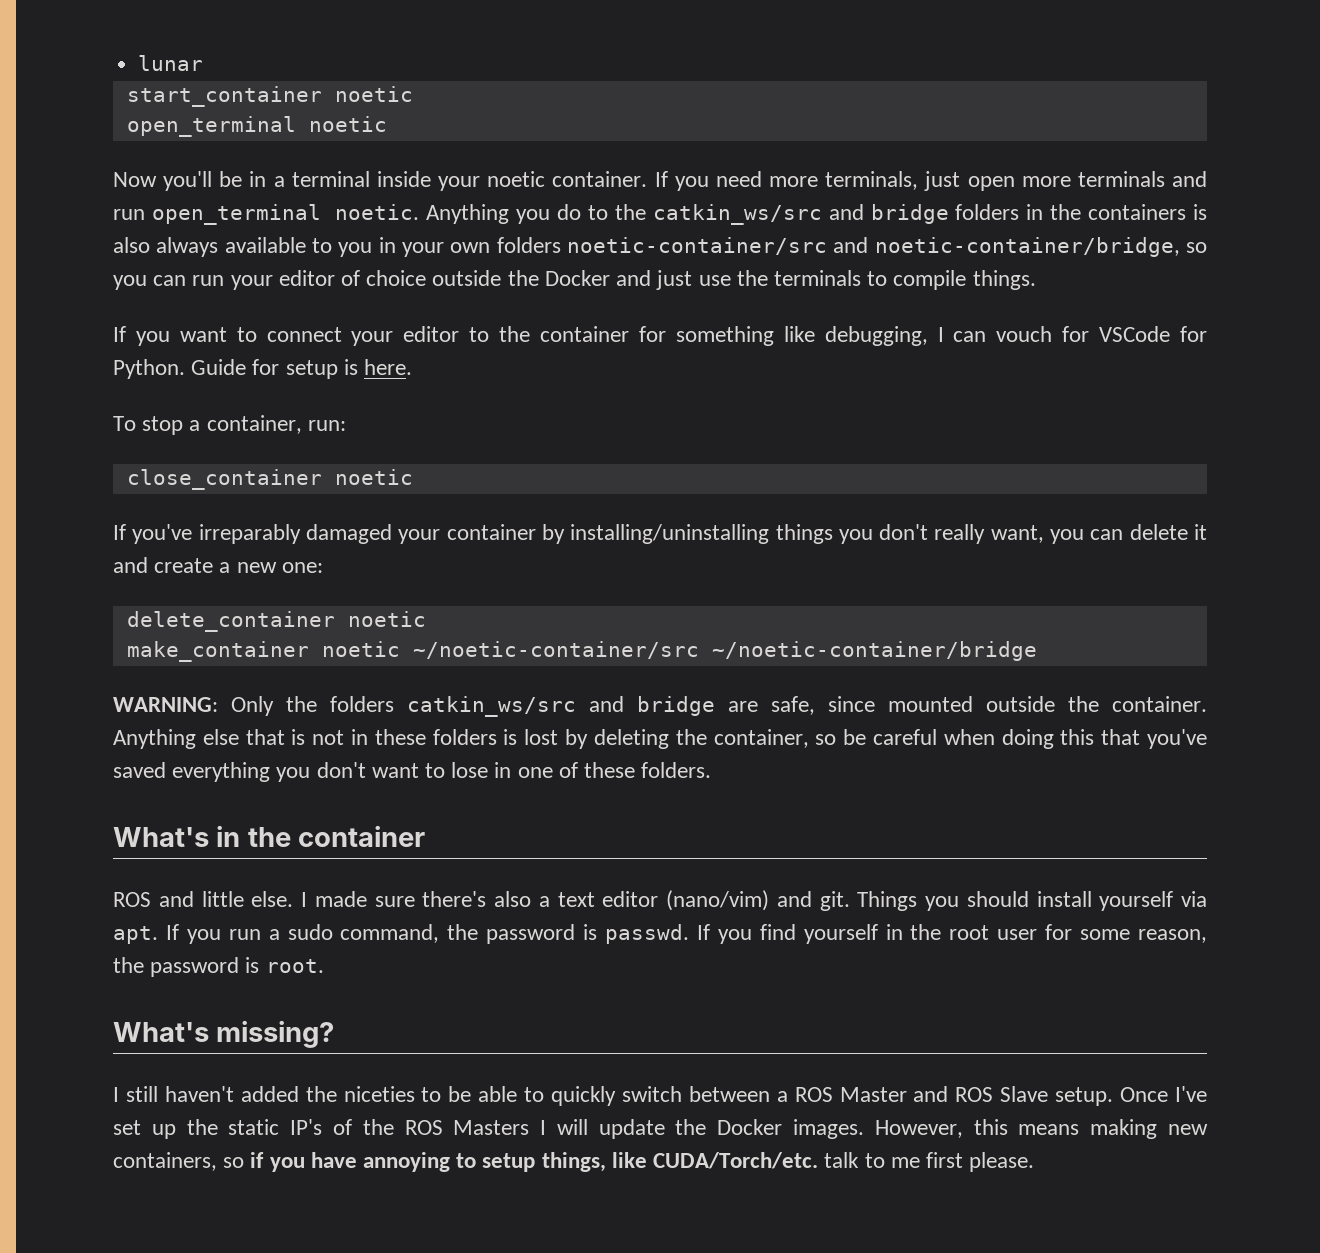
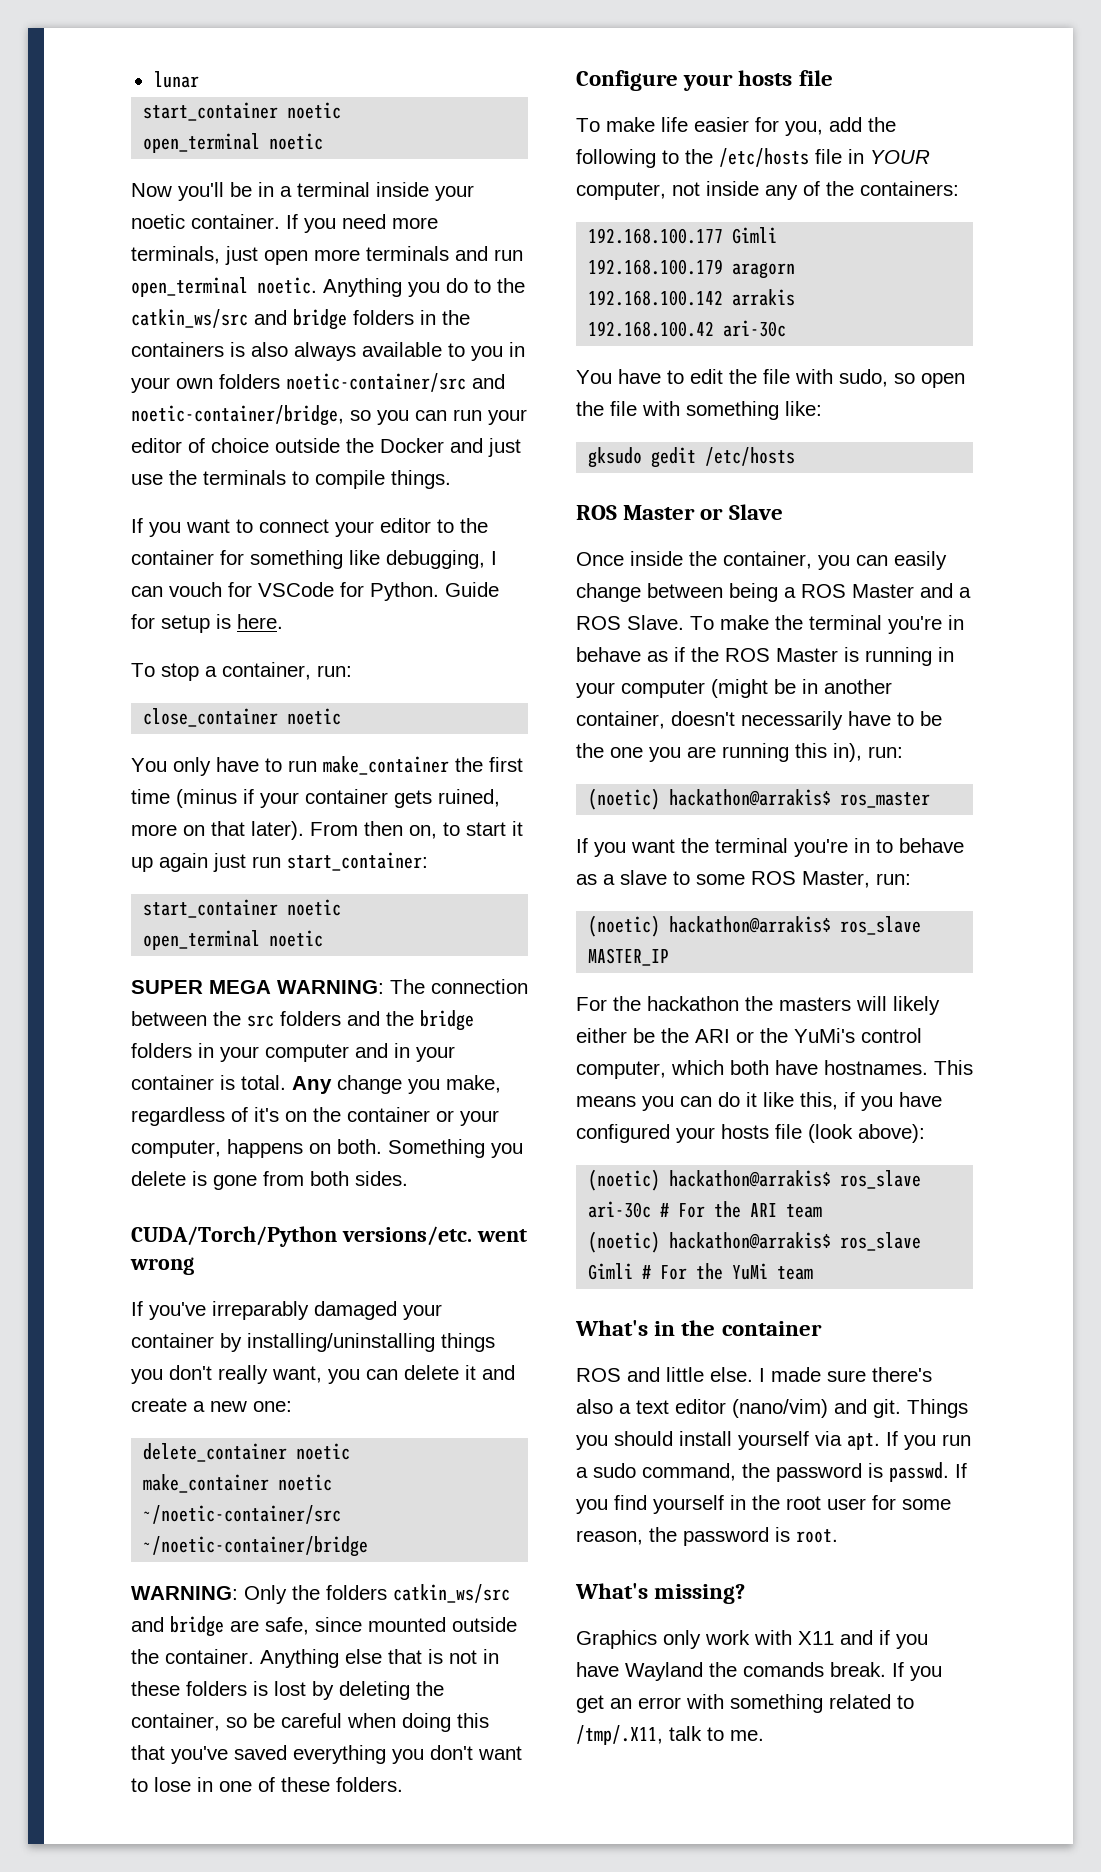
(413, 477) none -> [131,756,523,776] [131,789,500,808] [131,821,523,840] [131,852,428,872] [143,899,342,918] [143,930,324,950] [131,979,528,994] [131,1010,474,1031] [131,1043,455,1062] [131,1075,501,1094] [131,1107,499,1126] [131,1139,523,1158] [131,1171,408,1190] [131,1226,527,1247] [130,1257,194,1275] // You only have to run make_container the first time (minus if your container gets ruined, more on that later). From then on, to start it up again just run start_container: // start_container noetic // open_terminal noetic // SUPER MEGA WARNING: The connection between the src folders and the bridge folders in your computer and in your container is total. Any change you make, regardless of it's on the container or your computer, happens on both. Something you delete is gone from both sides. // CUDA/Torch/Python versions/etc. went wrong
(712, 770) none -> [576,70,833,91] [576,117,896,136] [576,148,930,168] [576,181,959,200] [588,227,778,244] [588,259,796,279] [588,289,796,306] [588,320,787,337] [576,369,965,388] [576,401,822,420] [588,447,796,468] [576,504,783,520] [576,551,947,570] [576,583,971,602] [576,615,964,634] [576,647,954,666] [576,679,892,698] [576,711,942,730] [576,743,903,762] [588,788,931,810] [576,838,964,857] [576,870,911,888] [588,915,922,937] [588,948,670,966] [576,996,940,1015] [576,1028,922,1043] [576,1060,973,1079] [576,1092,942,1111] [576,1124,925,1143] [588,1169,922,1191] [588,1201,823,1218] [588,1231,922,1253] [588,1263,814,1280] // Configure your hosts file // To make life easier for you, add the following to the /etc/hosts file in YOUR computer, not inside any of the containers: // 192.168.100.177 Gimli // 192.168.100.179 aragorn // 192.168.100.142 arrakis // 192.168.100.42 ari-30c // You have to edit the file with sudo, so open the file with something like: // gksudo gedit /etc/hosts // ROS Master or Slave // Once inside the container, you can easily change between being a ROS Master and a ROS Slave. To make the terminal you're in behave as if the ROS Master is running in your computer (might be in another container, doesn't necessarily have to be the one you are running this in), run: // (noetic) hackathon@arrakis$ ros_master // If you want the terminal you're in to behave as a slave to some ROS Master, run: // (noetic) hackathon@arrakis$ ros_slave MASTER_IP // For the hackathon the masters will likely either be the ARI or the YuMi's control computer, which both have hostnames. This means you can do it like this, if you have configured your hosts file (look above): // (noetic) hackathon@arrakis$ ros_slave ari-30c # For the ARI team // (noetic) hackathon@arrakis$ ros_slave Gimli # For the YuMi team
[113,1086,1208,1106] [113,1119,1208,1139] [113,1152,1035,1172] I still haven't added the niceties to be able to quickly switch between a ROS Master and ROS Slave setup. Once I've set up the static IP's of the ROS Masters I will update the Docker images. However, this means making new containers, so if you have annoying to setup things, like CUDA/Torch/etc. talk to me first please. -> [576,1630,928,1649] [576,1662,942,1681] [576,1694,914,1713] [576,1725,764,1745] Graphics only work with X11 and if you have Wayland the comands break. If you get an error with something related to /tmp/.X11, talk to me.

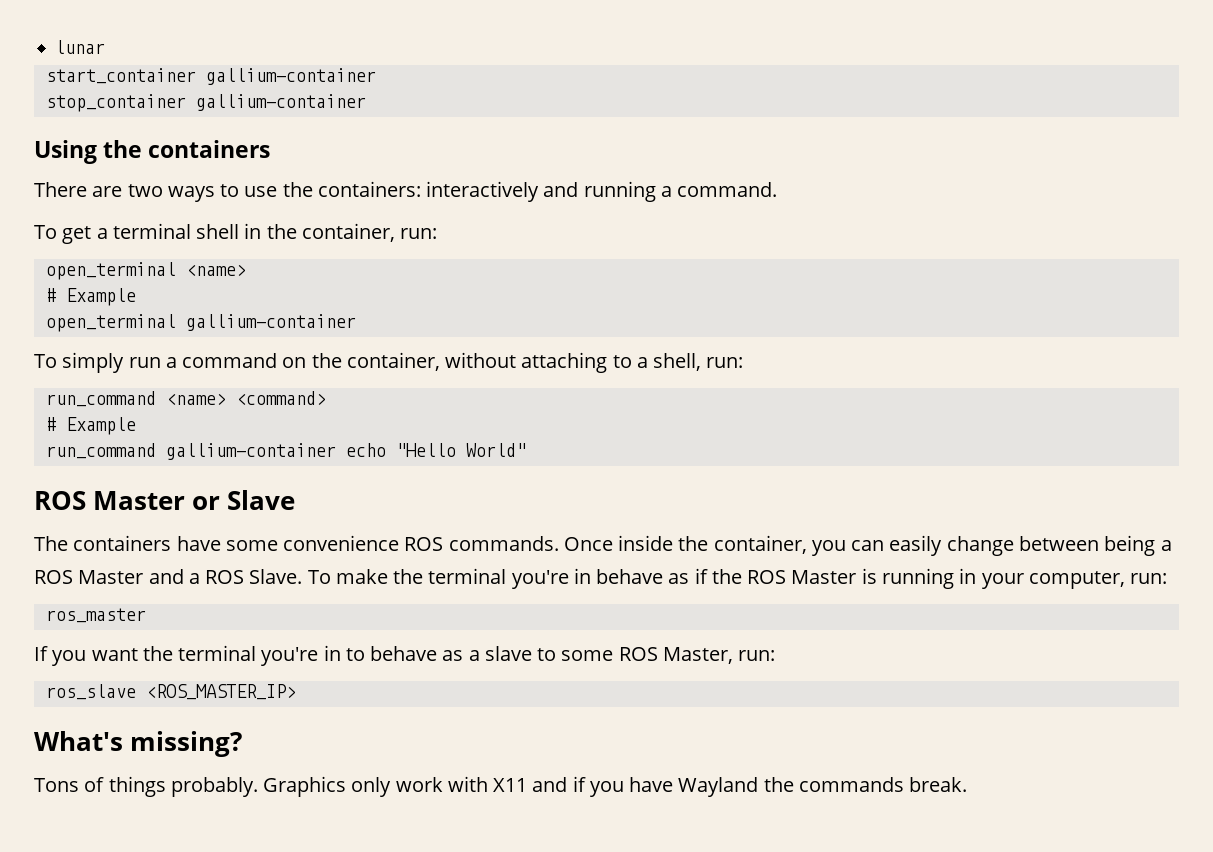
[287,102,342,119] [143,133,324,153] [131,182,474,201] [131,214,438,233] [131,246,523,265] [131,277,525,297] [131,309,470,330] [131,342,525,361] [131,373,505,393] [131,405,527,426] [131,438,521,457] [131,470,451,489] [131,518,488,537] [131,550,497,569] [131,582,499,601] [131,614,283,633] [131,662,352,681] [143,708,342,727] [131,756,523,776] [131,789,500,808] [131,821,523,840] [131,852,428,872] [143,899,342,918] [143,930,324,950] [131,979,528,994] [131,1010,474,1031] [131,1043,455,1062] [131,1075,501,1094] [131,1107,499,1126] [131,1139,523,1158] [131,1171,408,1190] [131,1226,527,1247] [130,1257,194,1275] [131,1301,442,1320] [131,1333,495,1352] [131,1365,515,1384] [131,1398,292,1412] [143,1443,351,1462] [143,1474,333,1493] [143,1505,342,1524] [143,1536,369,1557] [131,1584,510,1604] [131,1616,517,1637] [131,1649,499,1668] [131,1681,444,1700] [131,1713,489,1732] [131,1745,522,1764] [131,1777,403,1792] [576,70,833,91] [576,117,896,136] [576,148,930,168] [576,181,959,200] [588,227,778,244] [588,259,796,279] [588,289,796,306] [588,320,787,337] [576,369,965,388] [576,401,822,420] [588,447,796,468] [576,504,783,520] noetic // open_terminal noetic // Now you'll be in a terminal inside your noetic container. If you need more terminals, just open more terminals and run open_terminal noetic. Anything you do to the catkin_ws/src and bridge folders in the containers is also always available to you in your own folders noetic-container/src and noetic-container/bridge, so you can run your editor of choice outside the Docker and just use the terminals to compile things. // If you want to connect your editor to the container for something like debugging, I can vouch for VSCode for Python. Guide for setup is here. // To stop a container, run: // close_container noetic // You only have to run make_container the first time (minus if your container gets ruined, more on that later). From then on, to start it up again just run start_container: // start_container noetic // open_terminal noetic // SUPER MEGA WARNING: The connection between the src folders and the bridge folders in your computer and in your container is total. Any change you make, regardless of it's on the container or your computer, happens on both. Something you delete is gone from both sides. // CUDA/Torch/Python versions/etc. went wrong // If you've irreparably damaged your container by installing/uninstalling things you don't really want, you can delete it and create a new one: // delete_container noetic // make_container noetic ~/noetic-container/src ~/noetic-container/bridge // WARNING: Only the folders catkin_ws/src and bridge are safe, since mounted outside the container. Anything else that is not in these folders is lost by deleting the container, so be careful when doing this that you've saved everything you don't want to lose in one of these folders. // Configure your hosts file // To make life easier for you, add the following to the /etc/hosts file in YOUR computer, not inside any of the containers: // 192.168.100.177 Gimli // 192.168.100.179 aragorn // 192.168.100.142 arrakis // 192.168.100.42 ari-30c // You have to edit the file with sudo, so open the file with something like: // gksudo gedit /etc/hosts // ROS Master or Slave // -> [205,68,376,85] [45,94,366,112] [34,140,271,164] [34,181,778,202] [34,223,438,244] [45,262,246,280] [45,288,136,306] [45,314,356,332] [34,352,744,373] [45,391,326,407] [45,417,136,435] [45,443,526,460] [34,490,296,510] [34,535,559,551] gallium-container // stop_container gallium-container // Using the containers // There are two ways to use the containers: interactively and running a command. // To get a terminal shell in the container, run: // open_terminal <name> // # Example // open_terminal gallium-container // To simply run a command on the container, without attaching to a shell, run: // run_command <name> <command> // # Example // run_command gallium-container echo "Hello World" // ROS Master or Slave // The containers have some convenience ROS commands.
[621,679,892,698] [576,711,942,730] [576,743,903,762] [588,788,832,810] computer (might be in another container, doesn't necessarily have to be the one you are running this in), run: // (noetic) hackathon@arrakis$ -> [1028,571,1168,589] computer, run: //
[588,915,922,937] [588,948,670,966] [576,996,940,1015] [576,1028,922,1043] [576,1060,973,1079] [576,1092,942,1111] [576,1124,925,1143] [588,1169,922,1191] [588,1201,823,1218] [588,1231,922,1253] [588,1263,814,1280] [575,1320,822,1336] [576,1367,932,1382] [576,1399,968,1418] [576,1431,971,1450] [576,1462,967,1482] [576,1495,951,1514] [576,1527,838,1546] [575,1583,746,1604] (noetic) hackathon@arrakis$ ros_slave MASTER_IP // For the hackathon the masters will likely either be the ARI or the YuMi's control computer, which both have hostnames. This means you can do it like this, if you have configured your hosts file (look above): // (noetic) hackathon@arrakis$ ros_slave ari-30c # For the ARI team // (noetic) hackathon@arrakis$ ros_slave Gimli # For the YuMi team // What's in the container // ROS and little else. I made sure there's also a text editor (nano/vim) and git. Things you should install yourself via apt. If you run a sudo command, the password is passwd. If you find yourself in the root user for some reason, the password is root. // What's missing? // -> [45,684,296,700] [34,731,243,757] [34,776,258,797] ros_slave <ROS_MASTER_IP> // What's missing? // Tons of things probably.
[743,1662,942,1681] [576,1694,914,1713] [576,1725,764,1745] comands break. If you get an error with something related to /tmp/.X11, talk to me. -> [798,777,968,792] commands break.

